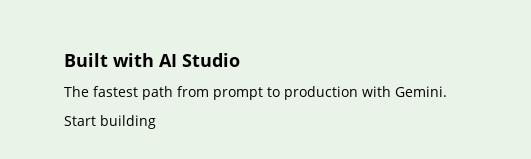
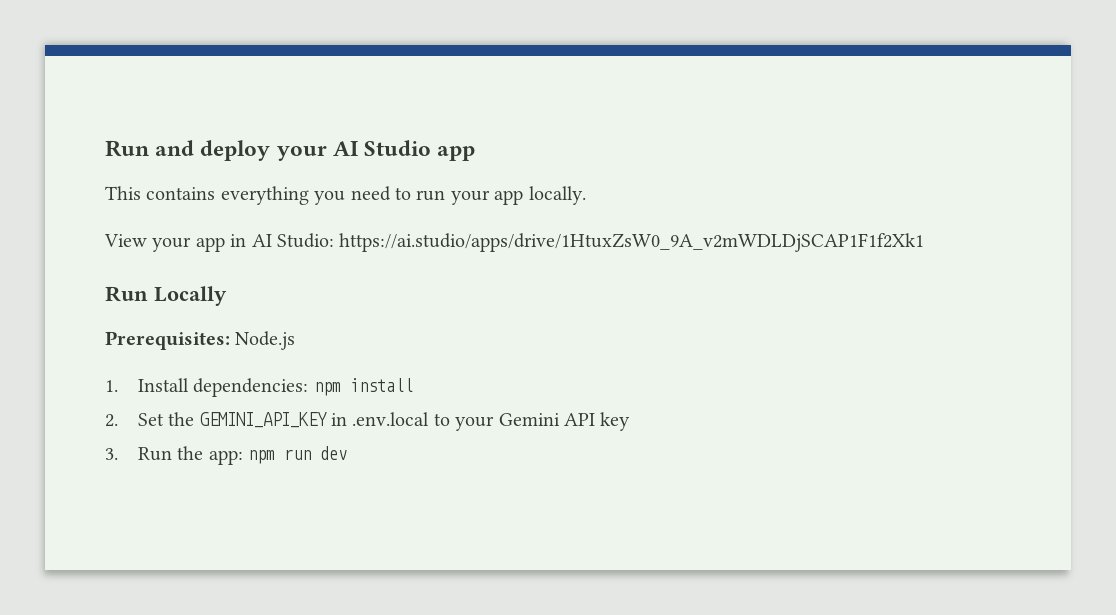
[64,53,240,67] [64,86,447,100] [64,115,156,129] Built with AI Studio // The fastest path from prompt to production with Gemini. // Start building -> [105,140,476,161] [105,186,586,205] [104,233,925,252] [105,286,227,306] [105,331,296,350] [105,378,413,397] [105,412,631,431] [105,446,348,465] Run and deploy your AI Studio app // This contains everything you need to run your app locally. // View your app in AI Studio: https://ai.studio/apps/drive/1HtuxZsW0_9A_v2mWDLDjSCAP1F1f2Xk1 // Run Locally // Prerequisites: Node.js // 1. Install dependencies: npm install // 2. Set the GEMINI_API_KEY in .env.local to your Gemini API key // 3. Run the app: npm run dev

